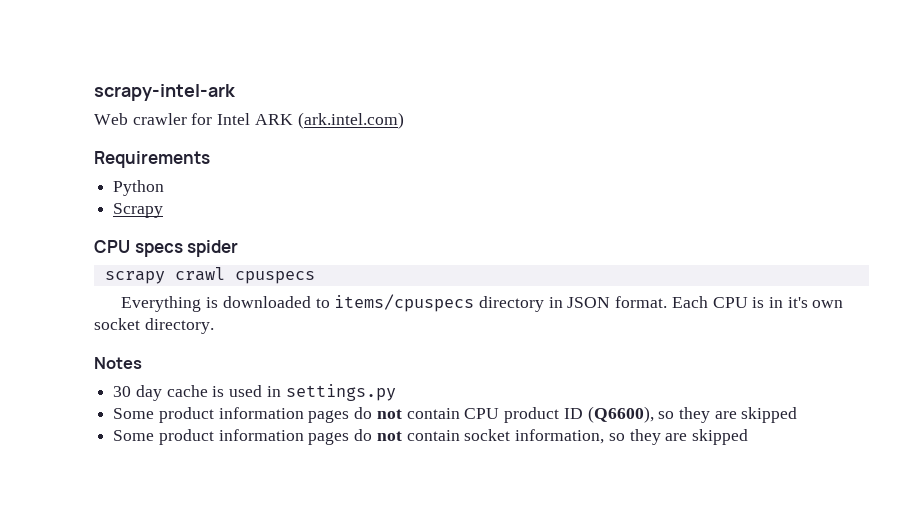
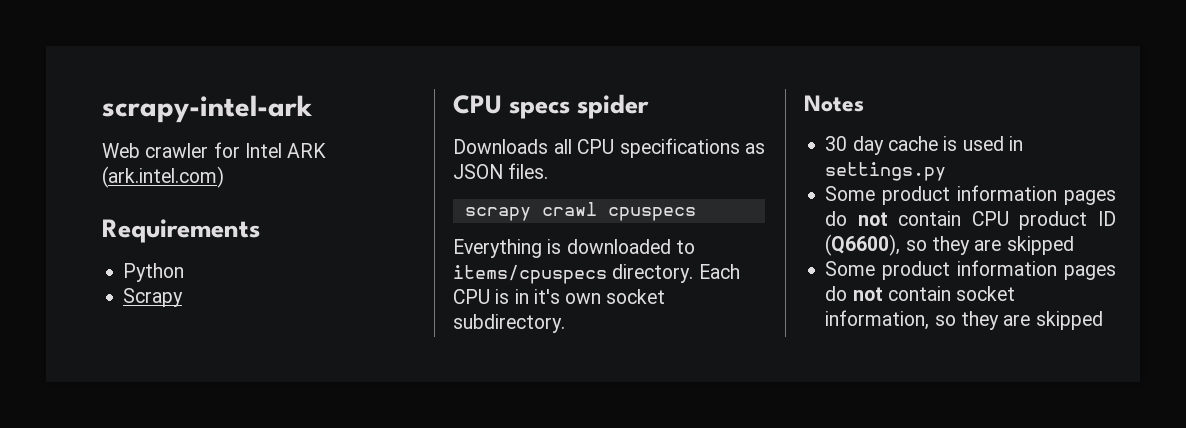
(239, 248) none -> [453,138,765,158] [453,163,549,179] // Downloads all CPU specifications as JSON files.
[478,296,668,312] directory in JSON format. -> [612,264,694,283] directory.
[144,318,214,334] directory. -> [453,314,565,333] subdirectory.

